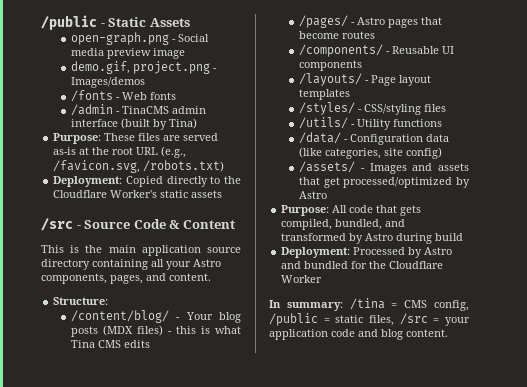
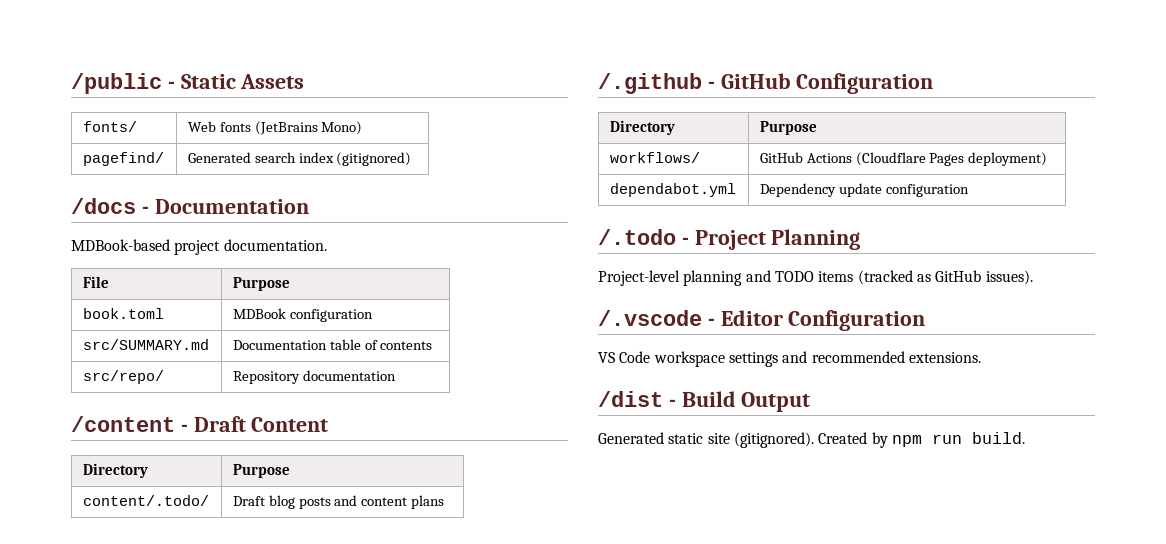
[71,32,210,45] [71,48,186,59] [71,61,218,74] [71,77,146,88] [71,90,177,102] [71,104,207,116] [71,118,198,130] [53,133,219,144] [53,146,187,158] [53,160,225,173] [53,176,241,187] [53,190,223,198] [41,218,235,231] [41,245,241,256] [41,259,221,270] [41,273,211,284] [53,297,109,305] [71,310,242,323] [71,325,241,337] [71,340,151,348] [299,15,443,28] [299,31,376,39] [299,44,455,57] [299,60,363,71] [299,73,432,86] [299,89,351,100] [299,102,447,115] [299,117,443,130] [299,132,450,145] [299,147,443,159] [299,161,469,174] [299,177,470,188] [299,191,328,199] [281,205,422,216] [281,219,406,230] [281,233,464,244] [281,247,453,258] [281,261,444,269] [281,275,323,283] [269,298,469,311] [269,313,470,326] [269,329,448,340] // open-graph.png - Social media preview image // demo.gif, project.png - Images/demos // /fonts - Web fonts // /admin - TinaCMS admin interface (built by Tina) // Purpose: These files are served as-is at the root URL (e.g., /favicon.svg, /robots.txt) // Deployment: Copied directly to the Cloudflare Worker's static assets // /src - Source Code & Content // This is the main application source directory containing all your Astro components, pages, and content. // Structure: // /content/blog/ - Your blog posts (MDX files) - this is what Tina CMS edits // /pages/ - Astro pages that become routes // /components/ - Reusable UI components // /layouts/ - Page layout templates // /styles/ - CSS/styling files // /utils/ - Utility functions // /data/ - Configuration data (like categories, site config) // /assets/ - Images and assets that get processed/optimized by Astro // Purpose: All code that gets compiled, bundled, and transformed by Astro during build // Deployment: Processed by Astro and bundled for the Cloudflare Worker // In summary: /tina = CMS config, /public = static files, /src = your application code and blog content. -> [82,121,137,132] [187,121,363,135] [82,152,164,166] [187,152,412,166] [71,198,309,214] [71,239,327,255] [82,276,109,288] [232,277,290,291] [82,308,164,319] [232,308,373,322] [82,339,209,350] [232,339,433,350] [82,370,164,384] [232,370,396,384] [71,416,329,432] [82,463,148,478] [232,464,290,478] [82,495,209,506] [232,495,445,509] [598,73,934,94] [609,120,675,135] [759,121,817,135] [609,152,700,163] [759,152,1048,166] [609,183,736,197] [759,183,969,197] [598,229,861,250] [598,270,1033,286] [598,310,926,331] [598,351,981,367] [598,391,811,412] [598,432,1025,448] // fonts/ | Web fonts (JetBrains Mono) // pagefind/ | Generated search index (gitignored) // /docs - Documentation // MDBook-based project documentation. // File | Purpose // book.toml | MDBook configuration // src/SUMMARY.md | Documentation table of contents // src/repo/ | Repository documentation // /content - Draft Content // Directory | Purpose // content/.todo/ | Draft blog posts and content plans // /.github - GitHub Configuration // Directory | Purpose // workflows/ | GitHub Actions (Cloudflare Pages deployment) // dependabot.yml | Dependency update configuration // /.todo - Project Planning // Project-level planning and TODO items (tracked as GitHub issues). // /.vscode - Editor Configuration // VS Code workspace settings and recommended extensions. // /dist - Build Output // Generated static site (gitignored). Created by npm run build.

